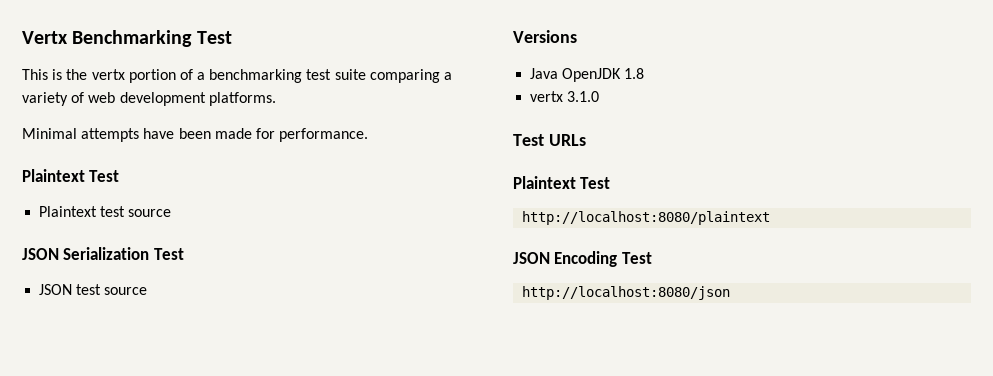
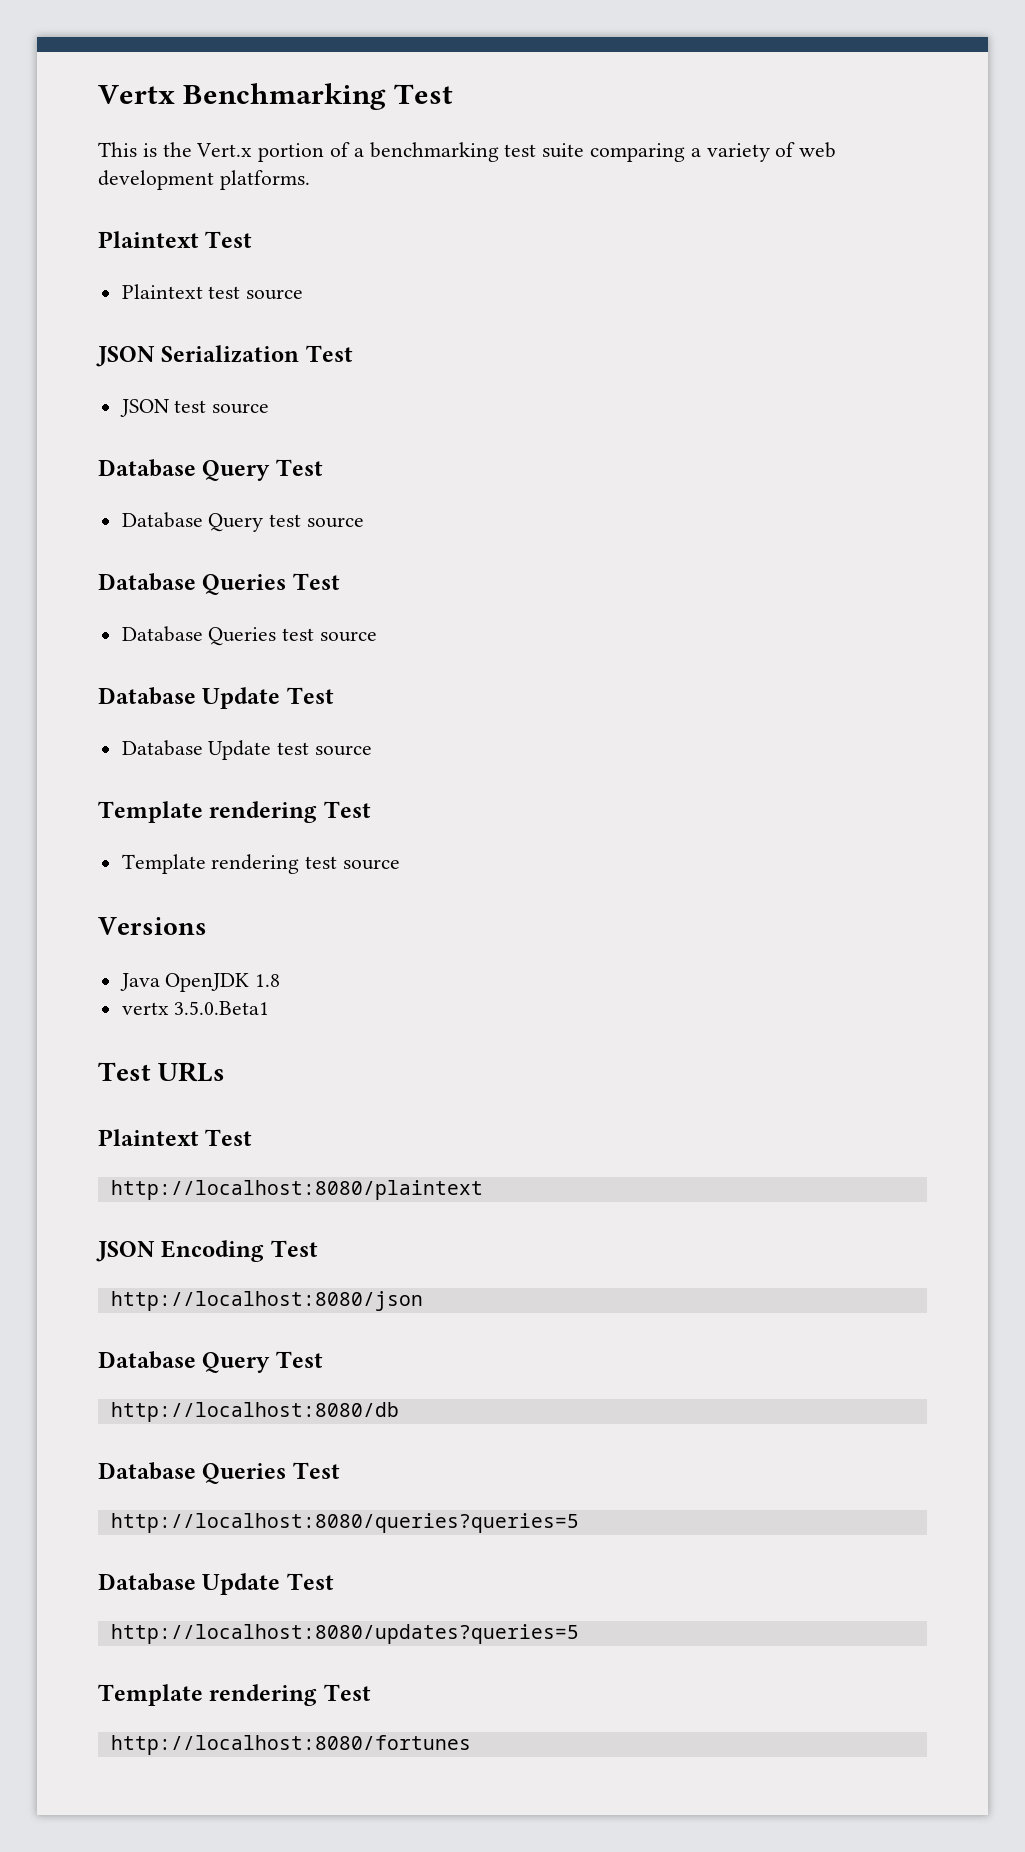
[91,69,125,80] vertx -> [196,143,253,157] Vert.x
[22,128,369,142] // Minimal attempts have been made for performance. -> (310, 180) none
(148, 291) none -> [98,459,323,481] [121,512,365,532] [98,573,340,595] [121,626,378,646] [98,687,334,709] [121,740,373,760] [98,801,371,823] [121,854,401,874] // Database Query Test // Database Query test source // Database Queries Test // Database Queries test source // Database Update Test // Database Update test source // Template rendering Test // Template rendering test source
[567,91,600,102] 3.1.0 -> [174,1001,270,1015] 3.5.0.Beta1
(731, 293) none -> [98,1351,323,1373] [110,1402,399,1422] [98,1462,340,1484] [110,1513,579,1533] [98,1573,334,1595] [110,1624,579,1644] [98,1684,371,1706] [110,1735,471,1755] // Database Query Test // http://localhost:8080/db // Database Queries Test // http://localhost:8080/queries?queries=5 // Database Update Test // http://localhost:8080/updates?queries=5 // Template rendering Test // http://localhost:8080/fortunes

